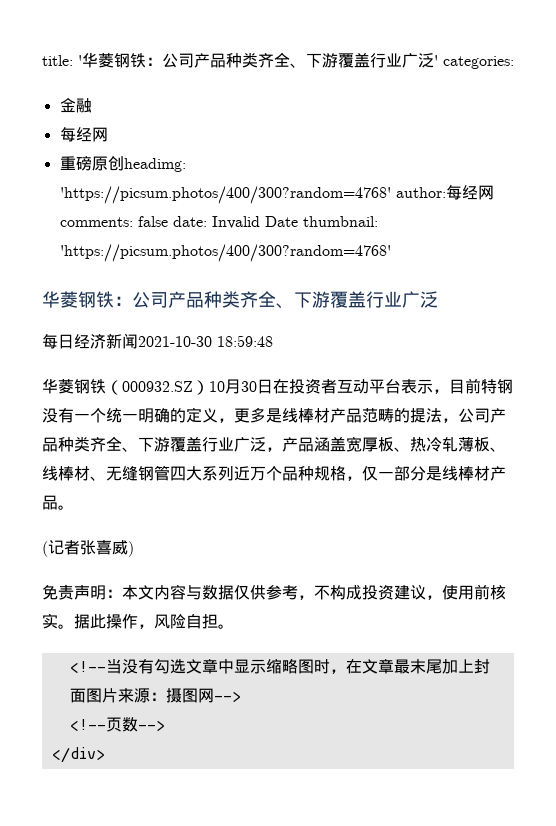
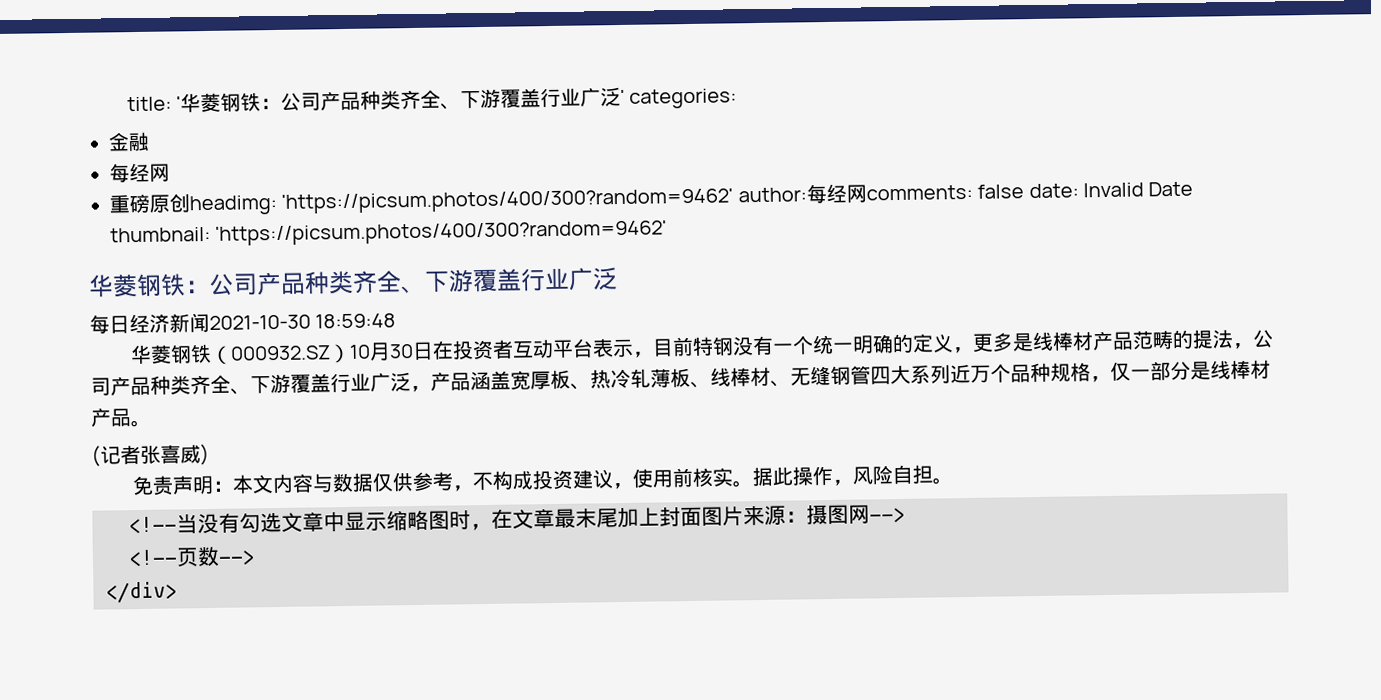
[59,186,391,204] 'https://picsum.photos/400/300?random=4768' -> [281,188,734,214] 'https://picsum.photos/400/300?random=9462'
[59,244,391,262] 'https://picsum.photos/400/300?random=4768' -> [215,220,668,246] 'https://picsum.photos/400/300?random=9462'

